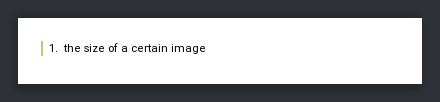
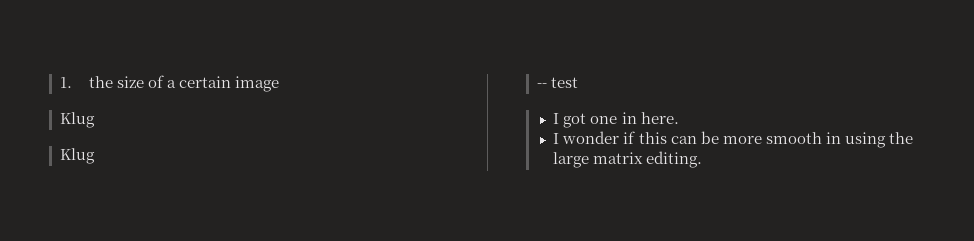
(207, 49) none -> [59,112,95,128] [59,148,95,164] [536,77,578,88] [553,112,679,128] [553,131,913,148] [553,151,703,168] // Klug // Klug // -- test // I got one in here. // I wonder if this can be more smooth in using the large matrix editing.

